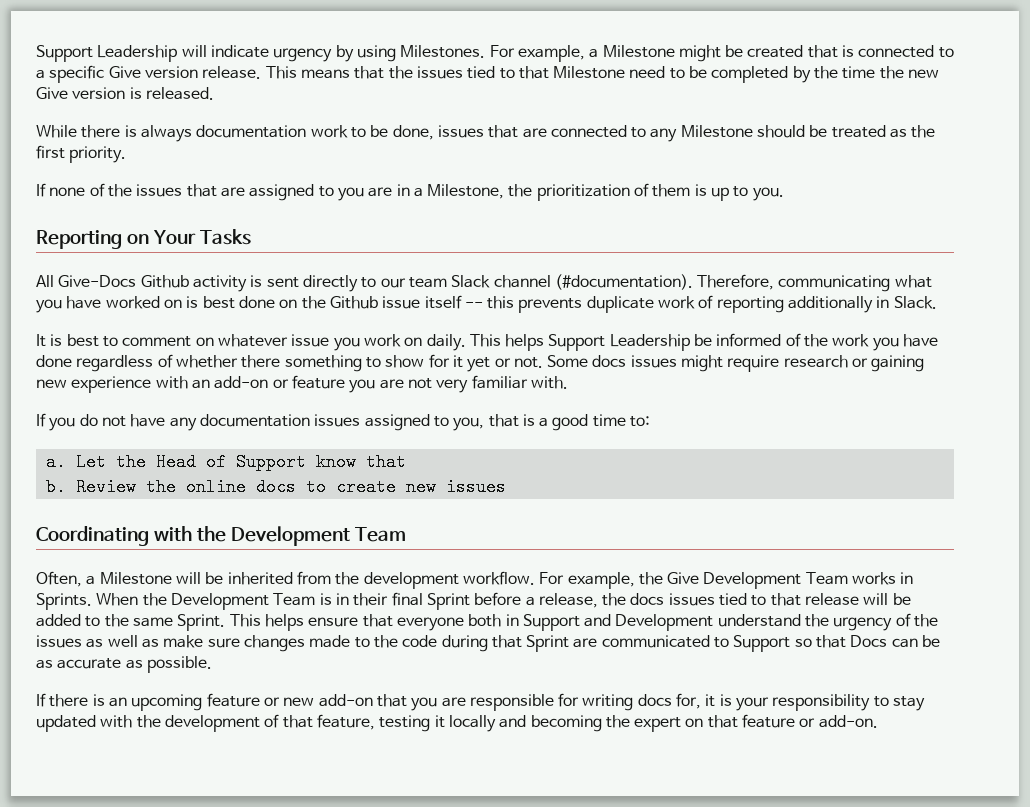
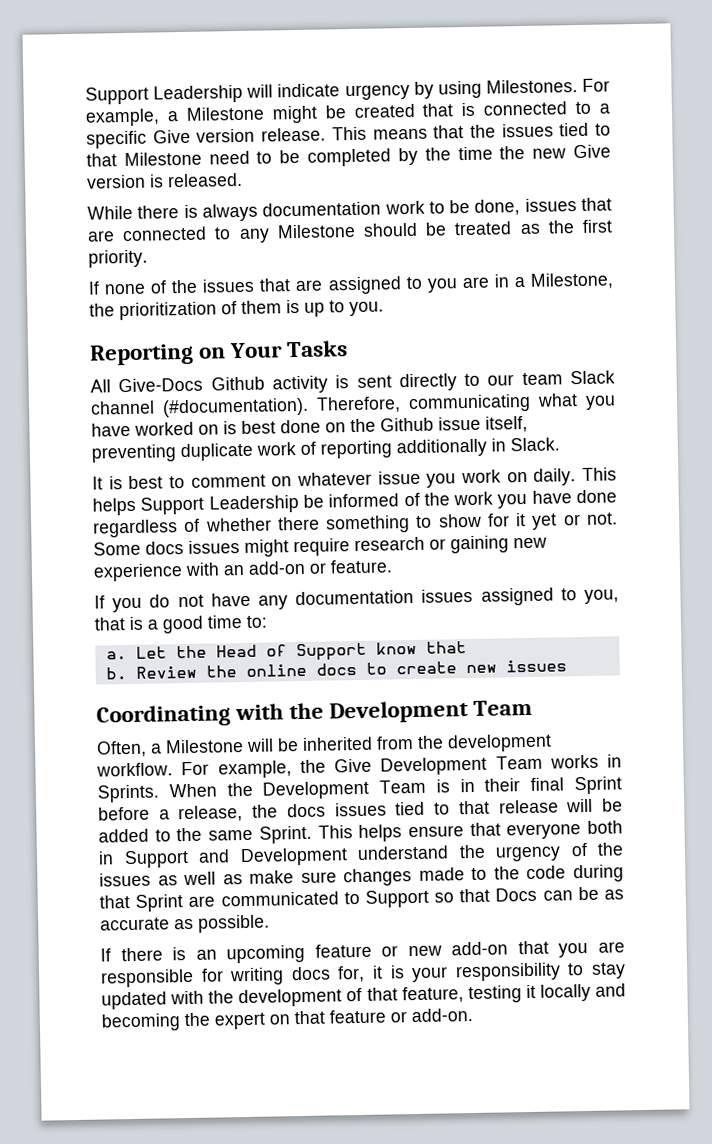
[424,295,583,313] itself -- this prevents -> [485,415,528,433] [91,444,177,463] itself, preventing
[291,375,568,393] feature you are not very familiar with. -> [330,559,393,574] feature.

